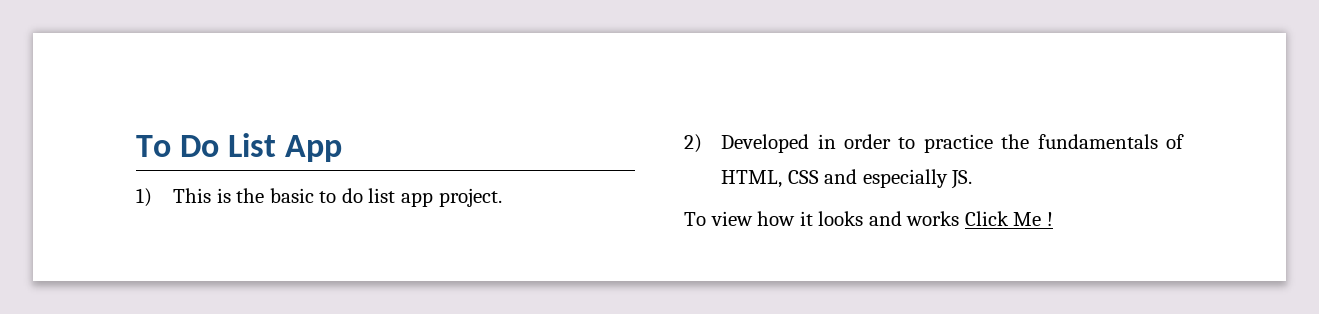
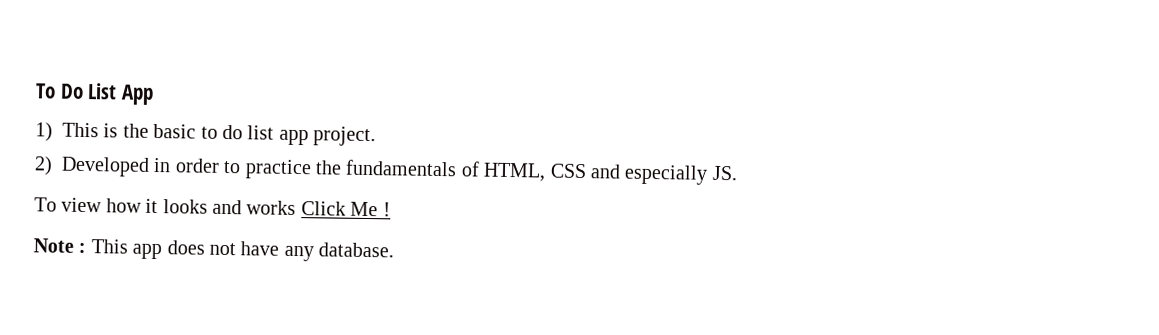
(1053, 219) none -> [33,238,395,262] // Note : This app does not have any database.

